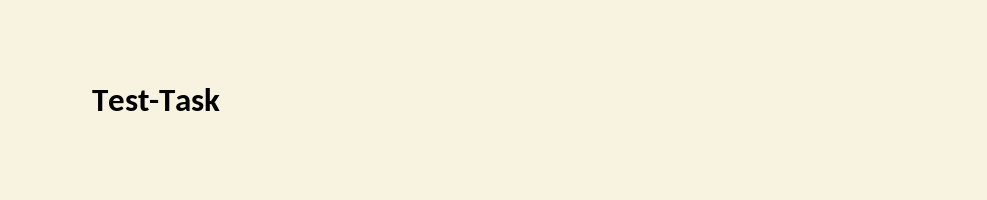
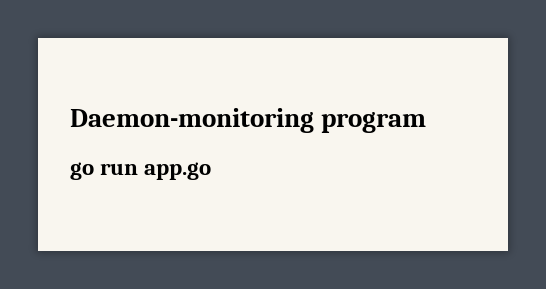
[92,88,220,111] Test-Task -> [70,108,427,133] [70,162,212,180] Daemon-monitoring program // go run app.go

